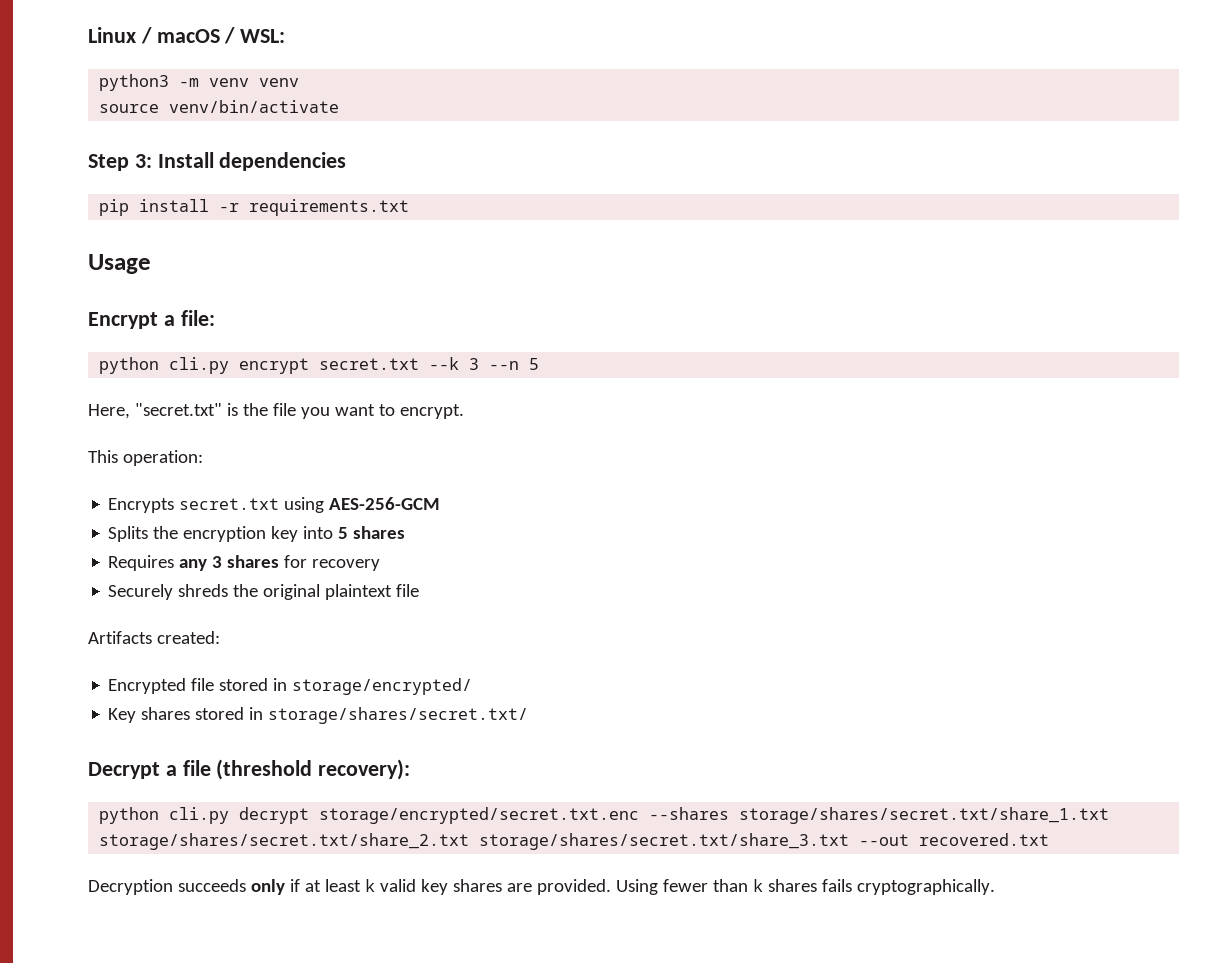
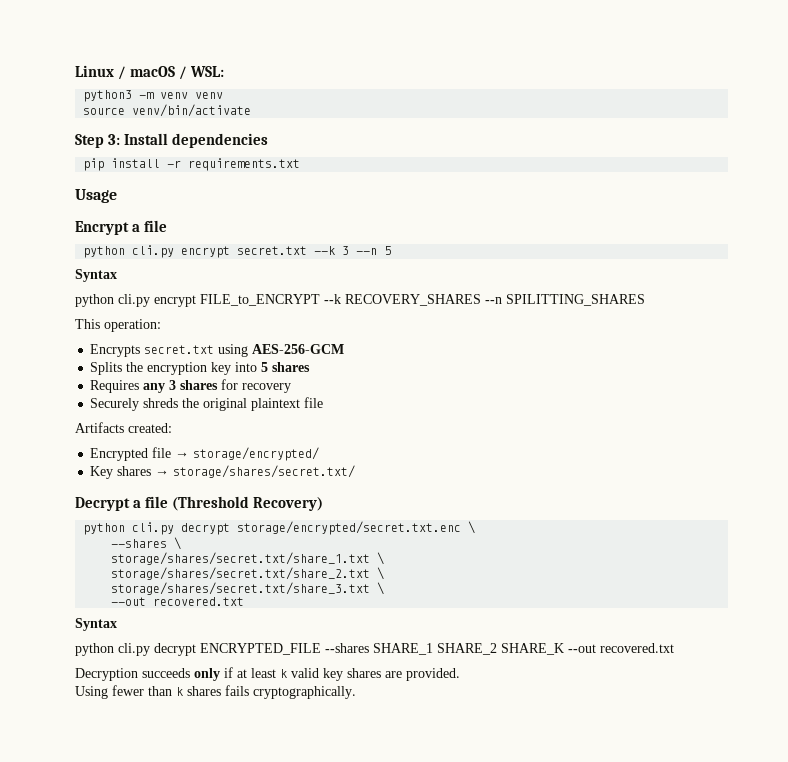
[180,310,215,326] file: -> [143,220,167,232] file
[88,403,464,419] Here, "secret.txt" is the file you want to encrypt. -> [75,269,117,282] [75,294,645,307] Syntax // python cli.py encrypt FILE_to_ENCRYPT --k RECOVERY_SHARES --n SPILITTING_SHARES
[219,678,288,691] stored in -> [175,452,190,458] →
[195,707,264,720] stored in -> [155,470,170,476] →
[216,759,411,780] (threshold recovery): -> [171,496,323,511] (Threshold Recovery)
[649,807,1110,824] [99,833,850,850] --shares storage/shares/secret.txt/share_1.txt storage/shares/secret.txt/share_2.txt storage/shares/secret.txt/share_3.txt -> [468,521,476,534] [111,537,182,550] [111,552,385,565] [111,567,385,580] [111,582,385,595] [111,597,245,606] [75,618,117,631] [75,643,564,656] \ // --shares \ // storage/shares/secret.txt/share_1.txt \ // storage/shares/secret.txt/share_2.txt \ // storage/shares/secret.txt/share_3.txt \ // --out recovered.txt // Syntax // python cli.py decrypt ENCRYPTED_FILE --shares SHARE_1 SHARE_2 SHARE_K
(611, 887) none -> (460, 674) //

